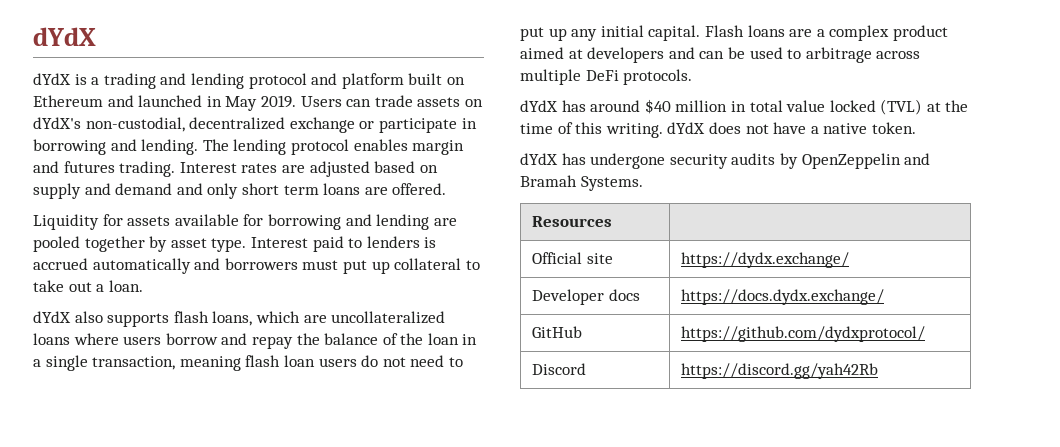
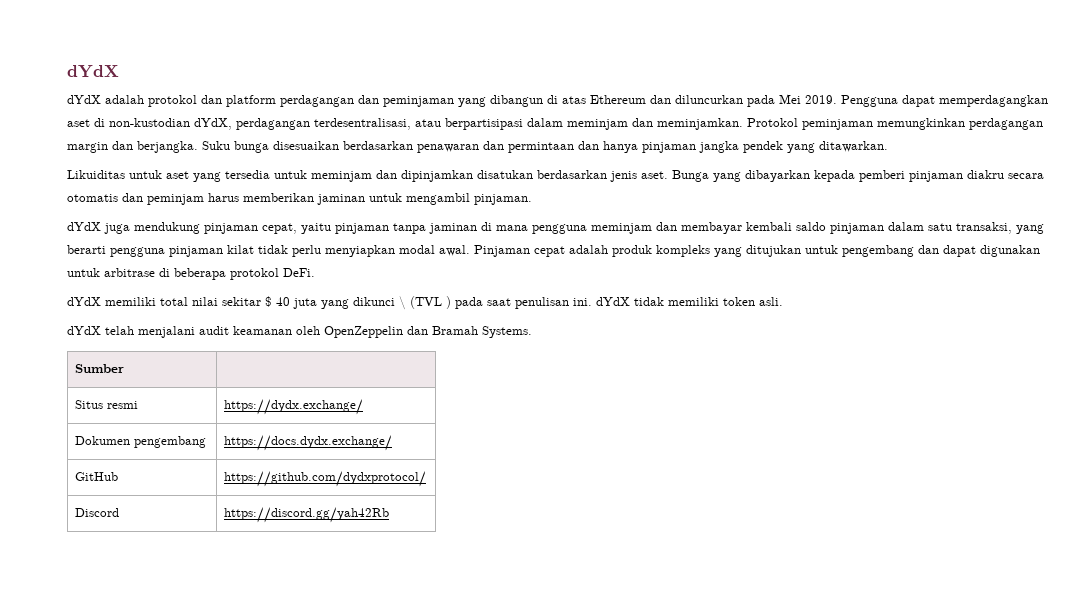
[74,73,465,89] [33,95,483,111] [33,117,477,133] [33,139,465,155] [33,161,438,177] [33,183,447,199] [33,214,457,230] [33,236,437,252] [33,258,480,274] [33,280,143,292] [33,311,446,327] [33,333,478,349] [33,355,463,371] [520,25,948,41] [520,47,921,63] [520,69,693,85] [520,99,969,115] [520,122,916,138] [520,153,931,169] is a trading and lending protocol and platform built on Ethereum and launched in May 2019. Users can trade assets on dYdX's non-custodial, decentralized exchange or participate in borrowing and lending. The lending protocol enables margin and futures trading. Interest rates are adjusted based on supply and demand and only short term loans are offered. // Liquidity for assets available for borrowing and lending are pooled together by asset type. Interest paid to lenders is accrued automatically and borrowers must put up collateral to take out a loan. // dYdX also supports flash loans, which are uncollateralized loans where users borrow and repay the balance of the loan in a single transaction, meaning flash loan users do not need to put up any initial capital. Flash loans are a complex product aimed at developers and can be used to arbitrage across multiple DeFi protocols. // dYdX has around $40 million in total value locked (TVL) at the time of this writing. dYdX does not have a native token. // dYdX has undergone security audits by OpenZeppelin and -> [105,94,1048,107] [67,118,1043,130] [67,141,888,153] [67,170,1044,182] [67,193,532,205] [67,222,1044,234] [67,245,1040,257] [67,268,315,280] [67,296,783,310] [67,326,428,338] adalah protokol dan platform perdagangan dan peminjaman yang dibangun di atas Ethereum dan diluncurkan pada Mei 2019. Pengguna dapat memperdagangkan aset di non-kustodian dYdX, perdagangan terdesentralisasi, atau berpartisipasi dalam meminjam dan meminjamkan. Protokol peminjaman memungkinkan perdagangan margin dan berjangka. Suku bunga disesuaikan berdasarkan penawaran dan permintaan dan hanya pinjaman jangka pendek yang ditawarkan. // Likuiditas untuk aset yang tersedia untuk meminjam dan dipinjamkan disatukan berdasarkan jenis aset. Bunga yang dibayarkan kepada pemberi pinjaman diakru secara otomatis dan peminjam harus memberikan jaminan untuk mengambil pinjaman. // dYdX juga mendukung pinjaman cepat, yaitu pinjaman tanpa jaminan di mana pengguna meminjam dan membayar kembali saldo pinjaman dalam satu transaksi, yang berarti pengguna pinjaman kilat tidak perlu menyiapkan modal awal. Pinjaman cepat adalah produk kompleks yang ditujukan untuk pengembang dan dapat digunakan untuk arbitrase di beberapa protokol DeFi. // dYdX memiliki total nilai sekitar $ 40 juta yang dikunci \ (TVL ) pada saat penulisan ini. dYdX tidak memiliki token asli. // dYdX telah menjalani audit keamanan oleh OpenZeppelin dan
[532,216,613,227] [532,252,613,264] Resources | // Official site -> [75,364,125,373] [75,400,139,409] Sumber | // Situs resmi
[532,289,640,305] Developer docs -> [75,436,207,448] Dokumen pengembang

